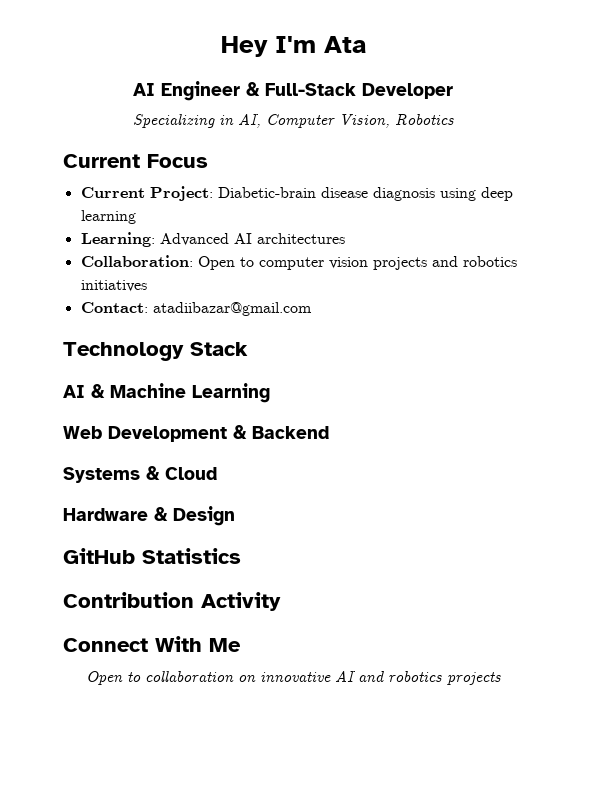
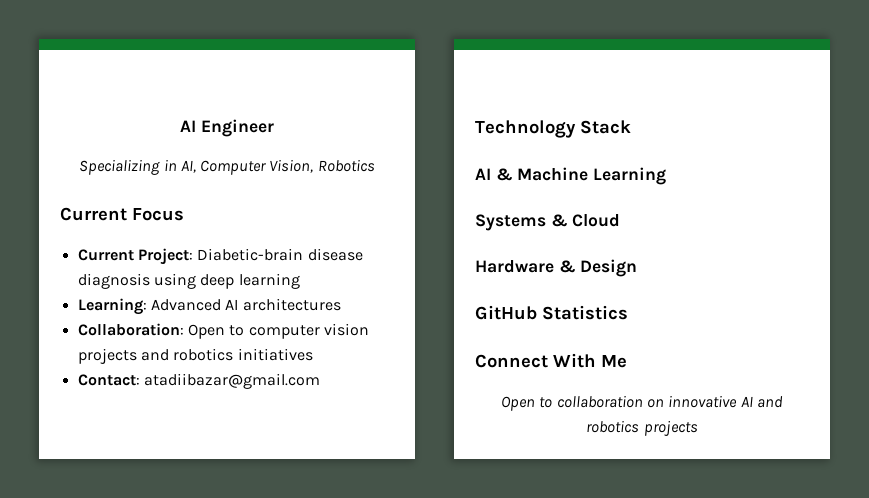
[220,36,366,57] Hey I'm Ata // -> (180, 126) none
[246,82,453,99] & Full-Stack Developer -> (274, 128) none
[63,425,329,442] // Web Development & Backend -> (667, 176) none
[63,592,281,611] // Contribution Activity -> (628, 312) none

